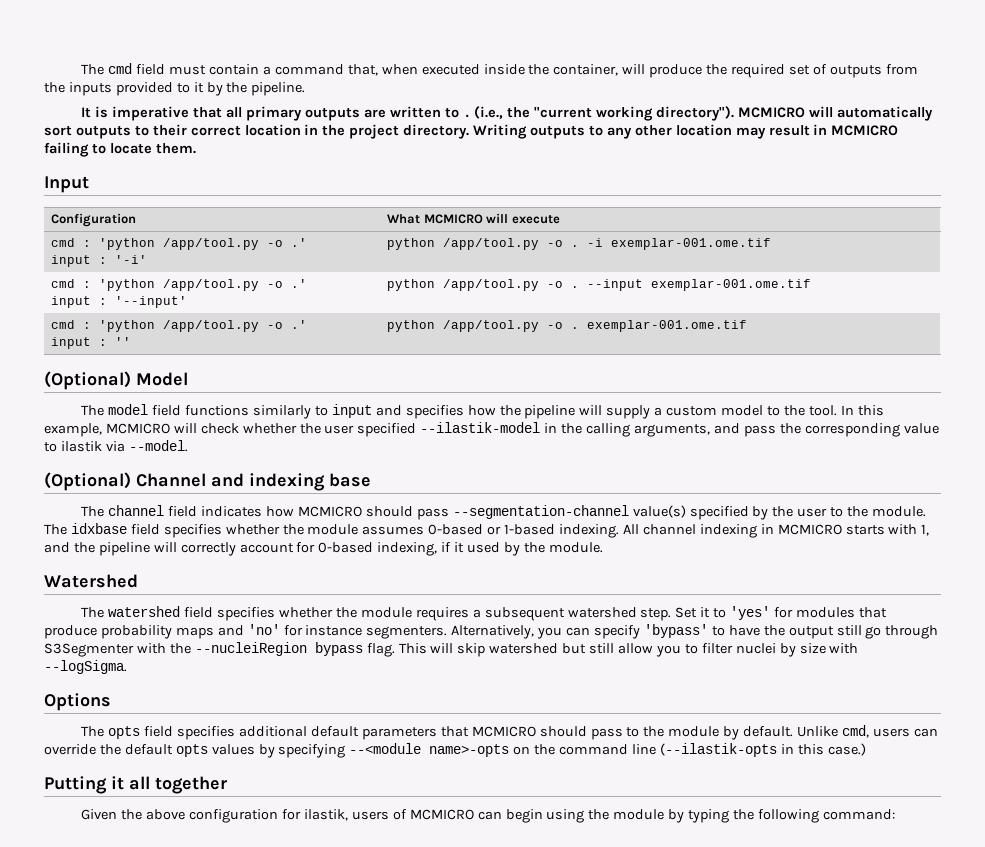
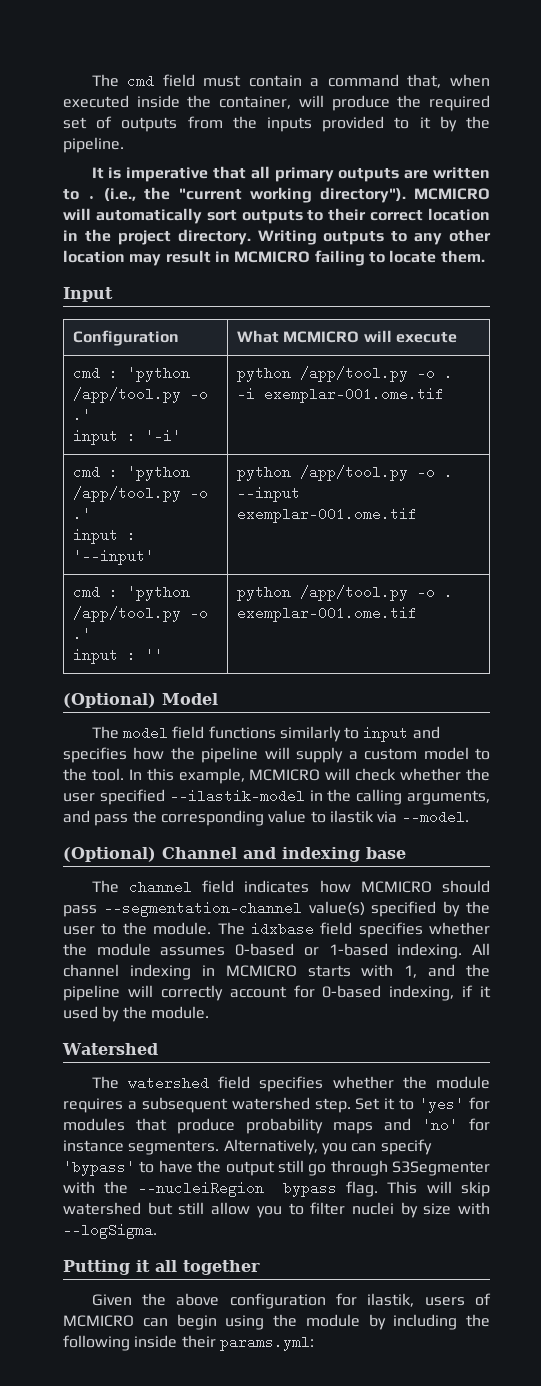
[44,693,111,711] [81,725,938,740] [44,743,866,758] // Options // The opts field specifies additional default parameters that MCMICRO should pass to the module by default. Unlike cmd, users can override the default opts values by specifying --<module name>-opts on the command line (--ilastik-opts in this case.) -> (157, 1231) none
[688,809,730,823] typing -> [393,1314,458,1330] including
[822,809,895,820] command: -> [134,1335,314,1351] inside their params.yml:

